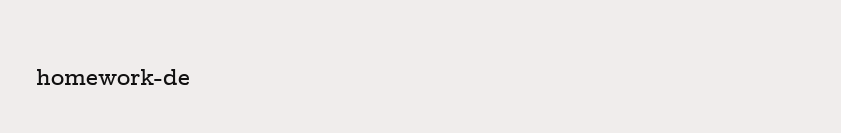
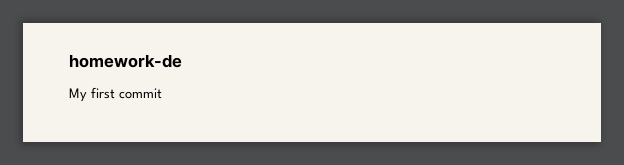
(190, 77) none -> [69,87,162,102] // My first commit

